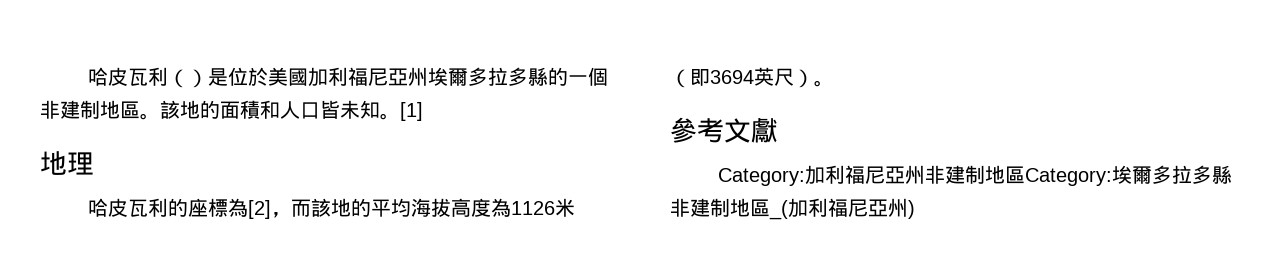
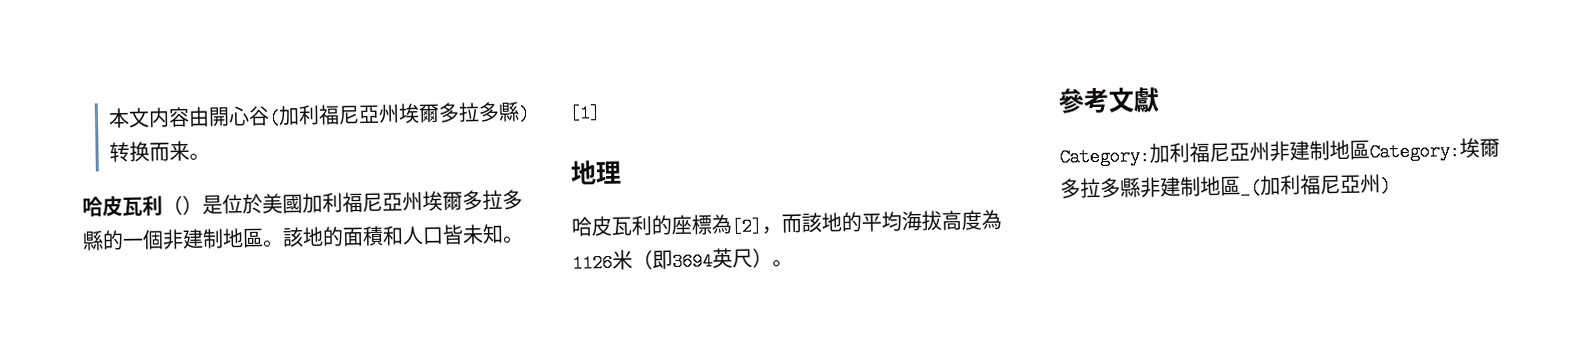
(88, 76) none -> [108,101,531,129] [109,140,211,163] 本文内容由開心谷(加利福尼亞州埃爾多拉多縣)转换而来。 //

